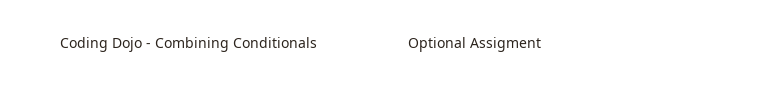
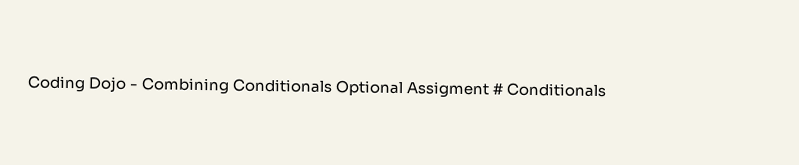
(541, 44) none -> [492,82,607,98] # Conditionals

